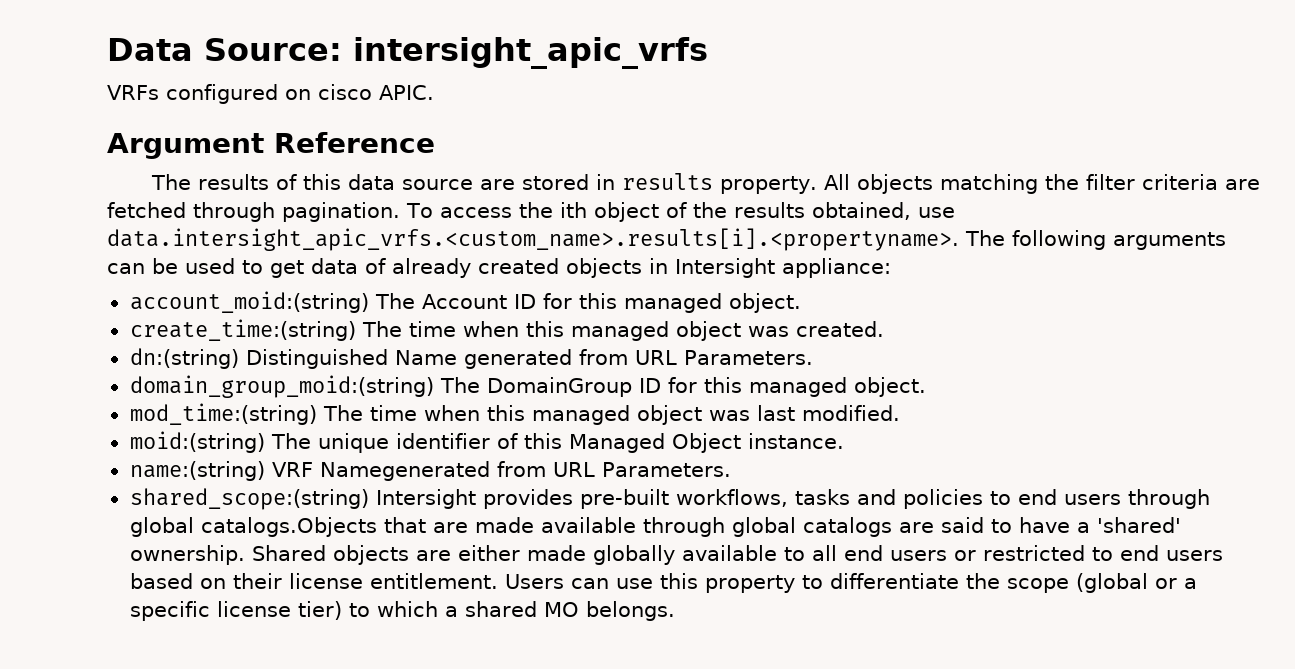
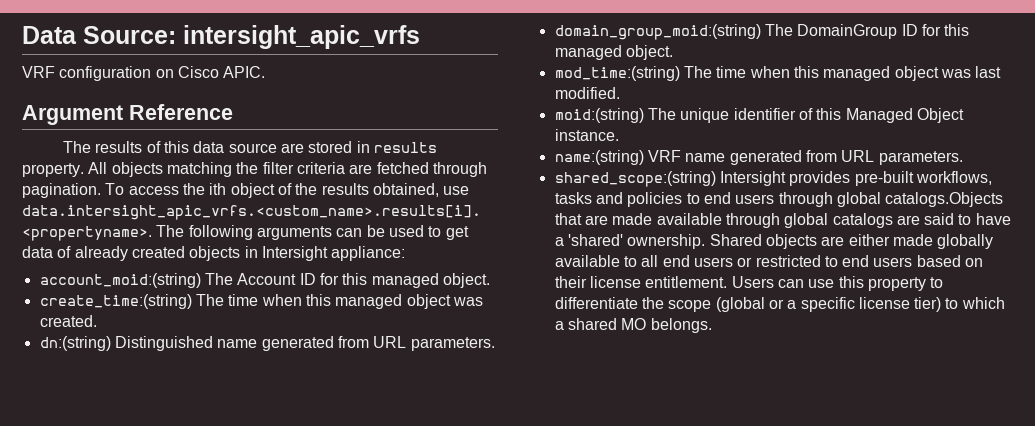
[107,84,372,104] VRFs configured on cisco -> [22,66,219,81] VRF configuration on Cisco
[394,349,813,369] Name generated from URL Parameters. -> [217,336,495,351] name generated from URL parameters.
[319,461,731,481] Namegenerated from URL Parameters. -> [685,150,963,165] name generated from URL parameters.

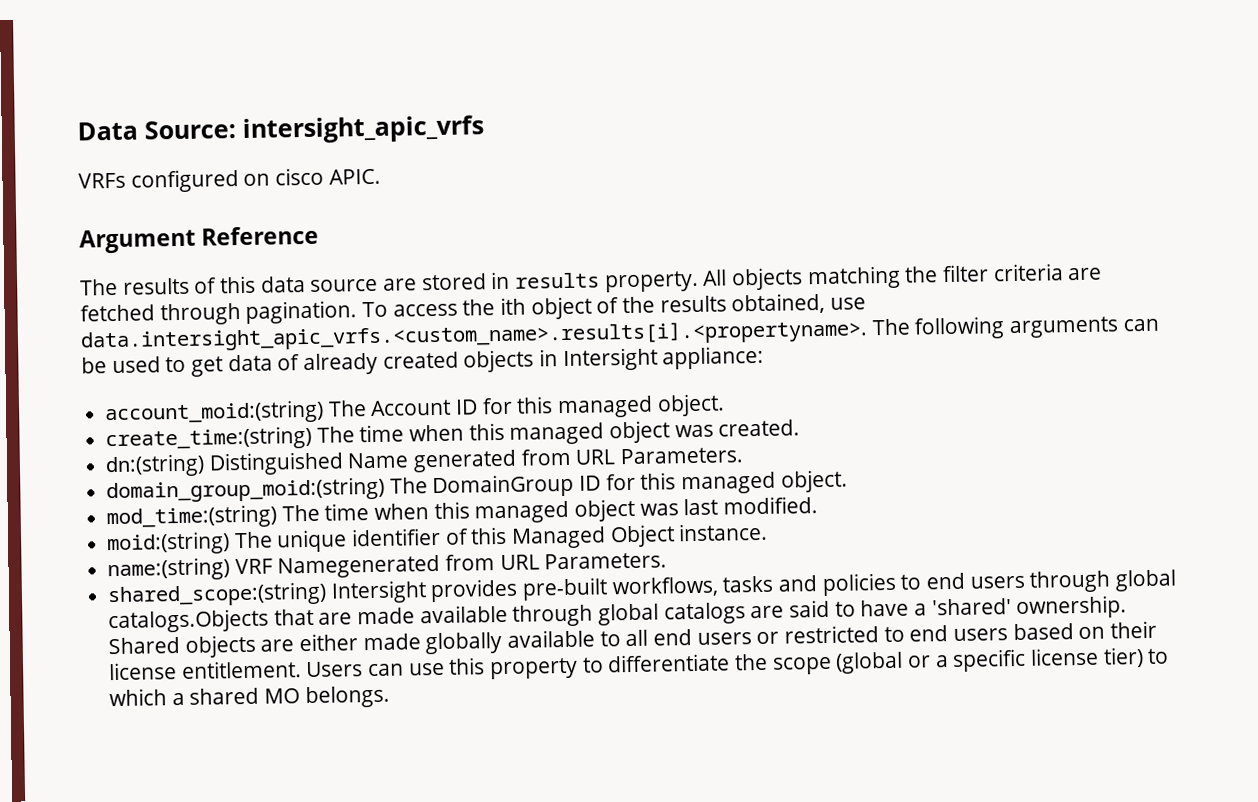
[22,66,219,81] VRF configuration on Cisco -> [78,167,325,193] VRFs configured on cisco
[217,336,495,351] name generated from URL parameters. -> [347,447,744,473] Name generated from URL Parameters.
[685,150,963,165] name generated from URL parameters. -> [277,552,668,579] Namegenerated from URL Parameters.

